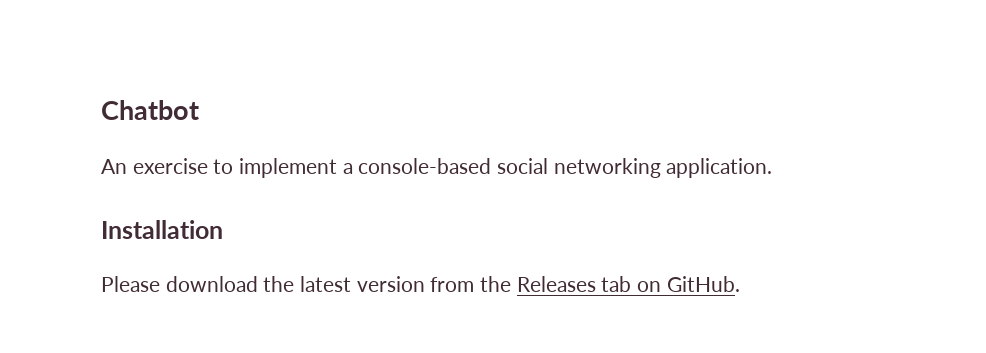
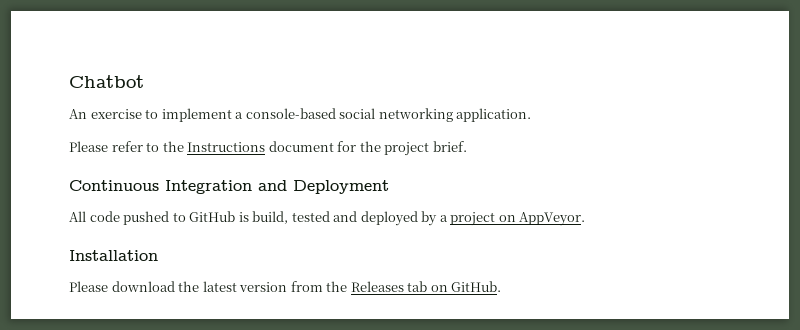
(773, 168) none -> [69,141,467,156] [69,180,389,194] [69,211,586,226] // Please refer to the Instructions document for the project brief. // Continuous Integration and Deployment // All code pushed to GitHub is build, tested and deployed by a project on AppVeyor.

